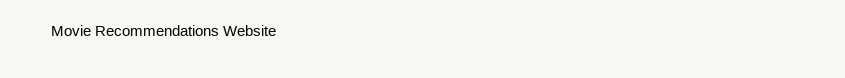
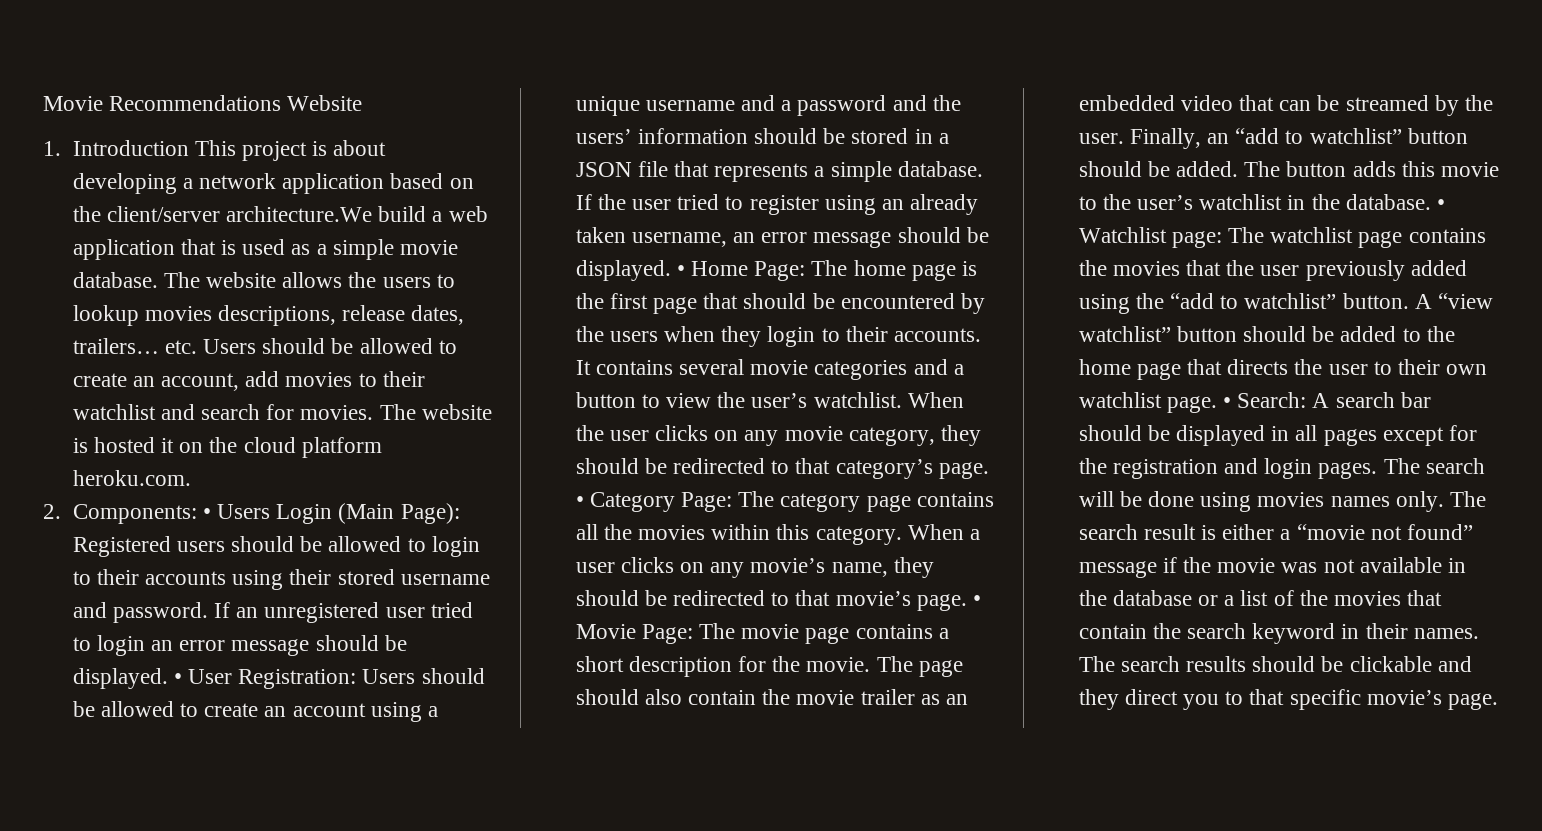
(277, 30) none -> [43,140,387,161] [72,173,474,194] [72,206,488,222] [72,239,458,260] [72,272,455,288] [72,305,465,326] [72,338,457,354] [72,371,425,391] [72,404,492,420] [72,437,382,458] [72,470,191,486] [43,503,460,524] [72,536,480,557] [72,569,490,590] [72,602,473,623] [72,635,407,656] [72,668,485,689] [72,701,438,722] [575,95,961,116] [575,128,949,144] [575,161,983,182] [575,194,979,215] [575,227,989,248] [575,260,977,281] [575,293,985,314] [575,326,981,347] [575,359,964,380] [575,392,964,408] [575,425,981,446] [575,458,989,479] [575,491,994,512] [575,524,980,545] [575,557,934,578] [575,590,981,611] [575,623,949,644] [575,656,963,677] [575,689,968,705] [1078,95,1493,116] [1078,128,1468,149] [1078,161,1499,177] [1078,194,1445,210] [1078,227,1486,248] [1078,260,1467,281] [1078,293,1493,314] [1078,326,1455,342] [1078,359,1488,380] [1078,392,1431,413] [1078,425,1477,446] [1078,458,1485,479] [1078,491,1486,512] [1078,524,1473,540] [1078,557,1466,578] [1078,590,1443,606] [1078,623,1479,644] [1078,656,1472,672] [1078,689,1498,710] // 1. Introduction This project is about developing a network application based on the client/server architecture.We build a web application that is used as a simple movie database. The website allows the users to lookup movies descriptions, release dates, trailers… etc. Users should be allowed to create an account, add movies to their watchlist and search for movies. The website is hosted it on the cloud platform heroku.com. // 2. Components: • Users Login (Main Page): Registered users should be allowed to login to their accounts using their stored username and password. If an unregistered user tried to login an error message should be displayed. • User Registration: Users should be allowed to create an account using a unique username and a password and the users’ information should be stored in a JSON file that represents a simple database. If the user tried to register using an already taken username, an error message should be displayed. • Home Page: The home page is the first page that should be encountered by the users when they login to their accounts. It contains several movie categories and a button to view the user’s watchlist. When the user clicks on any movie category, they should be redirected to that category’s page. • Category Page: The category page contains all the movies within this category. When a user clicks on any movie’s name, they should be redirected to that movie’s page. • Movie Page: The movie page contains a short description for the movie. The page should also contain the movie trailer as an embedded video that can be streamed by the user. Finally, an “add to watchlist” button should be added. The button adds this movie to the user’s watchlist in the database. • Watchlist page: The watchlist page contains the movies that the user previously added using the “add to watchlist” button. A “view watchlist” button should be added to the home page that directs the user to their own watchlist page. • Search: A search bar should be displayed in all pages except for the registration and login pages. The search will be done using movies names only. The search result is either a “movie not found” message if the movie was not available in the database or a list of the movies that contain the search keyword in their names. The search results should be clickable and they direct you to that specific movie’s page.

